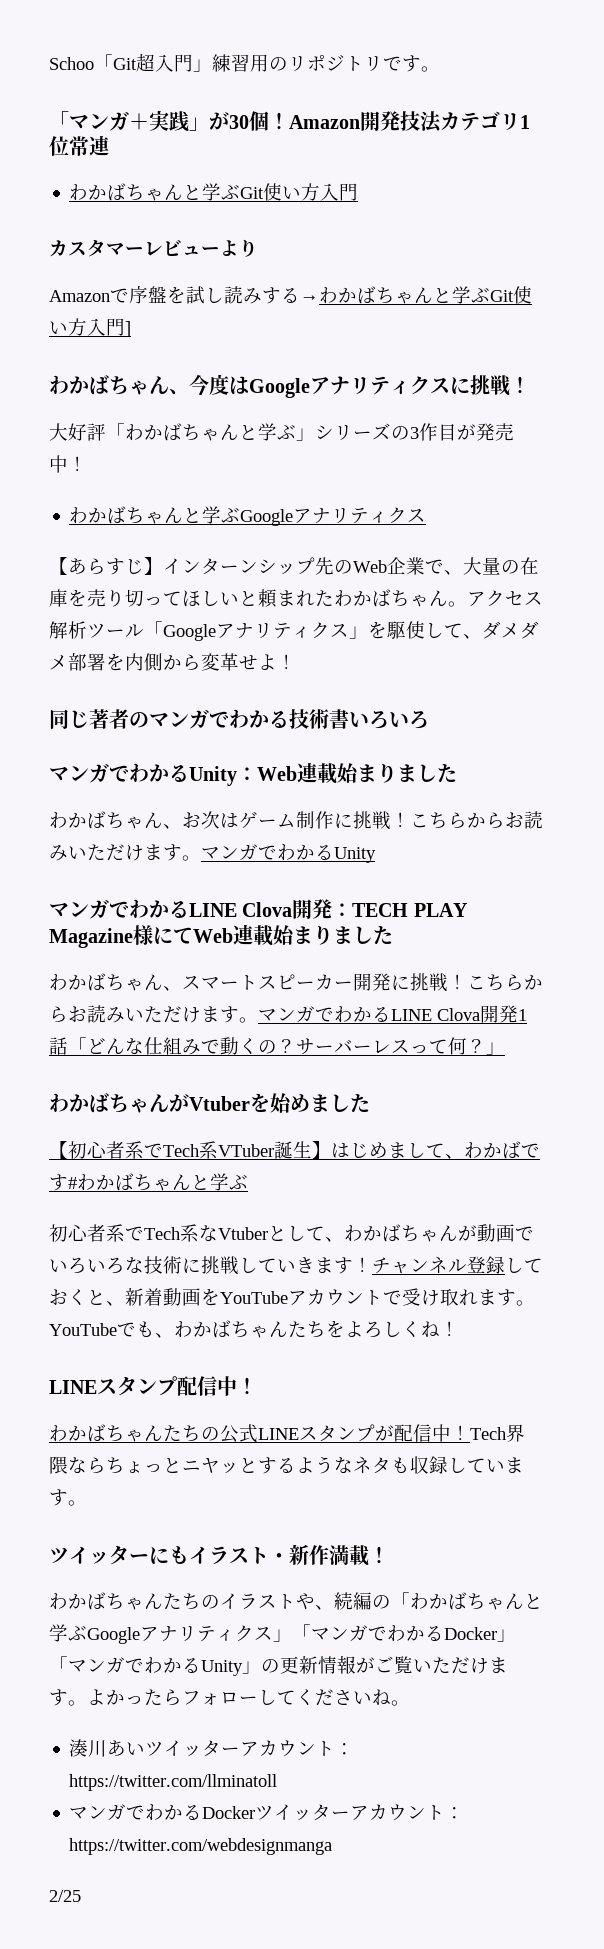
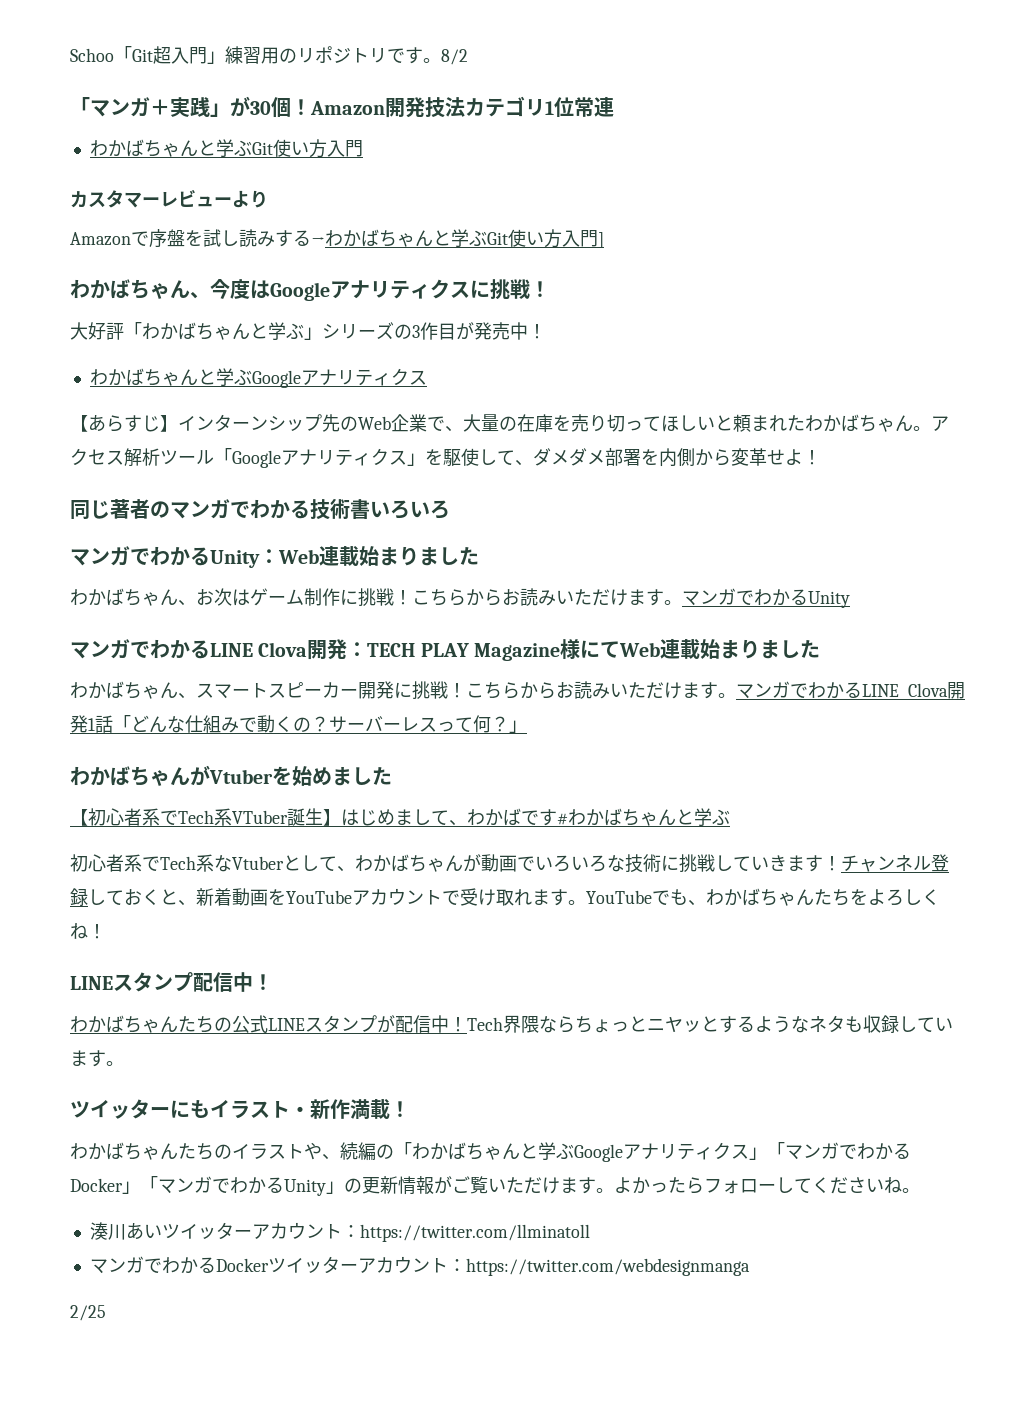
(440, 69) none -> [441,49,468,65] 8/2

